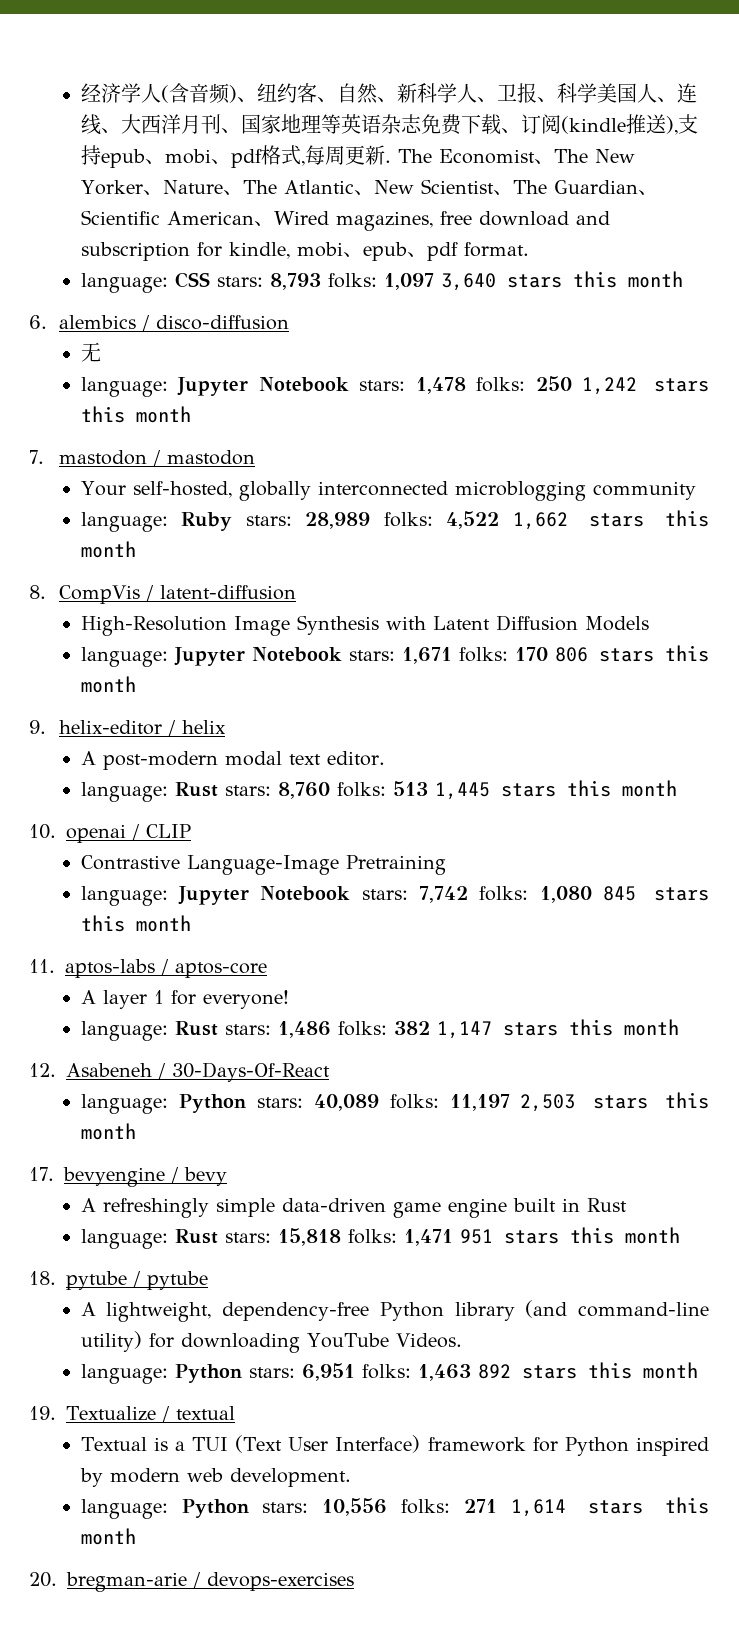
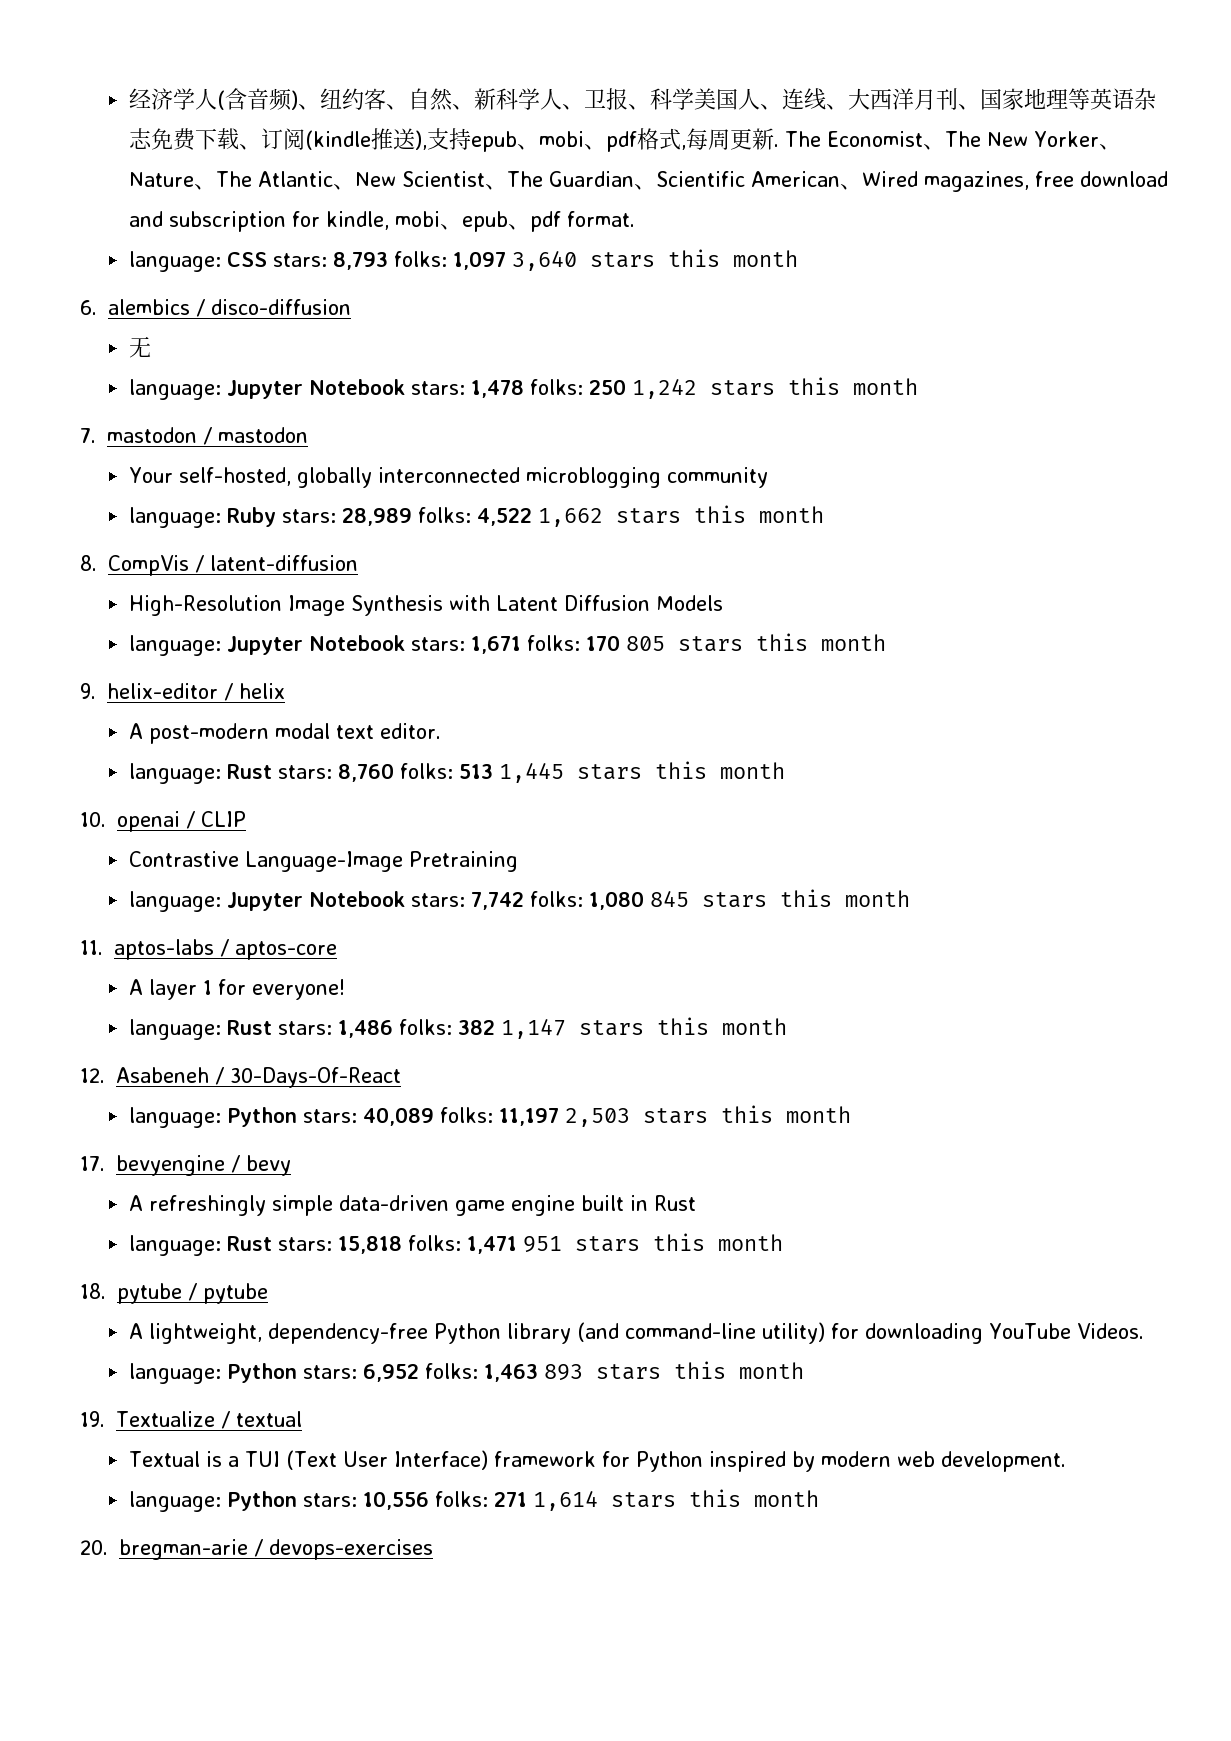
[554,647,588,662] 806 -> [626,636,666,651] 805
[301,1363,355,1381] 6,951 -> [363,1364,420,1382] 6,952
[477,1364,511,1379] 892 -> [544,1364,584,1381] 893

